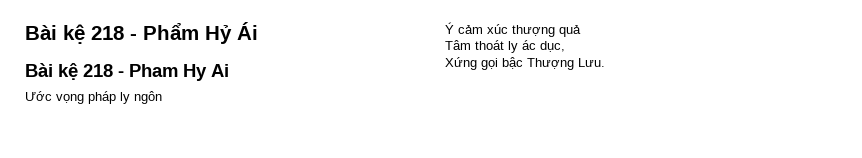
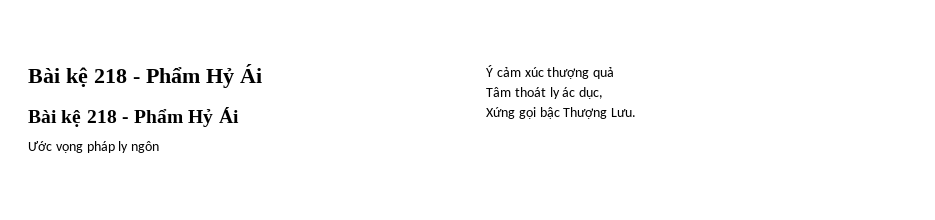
[129,64,229,81] Pham Hy Ai -> [134,107,239,127] Phẩm Hỷ Ái

